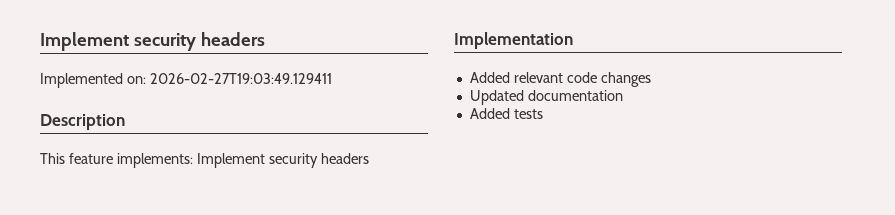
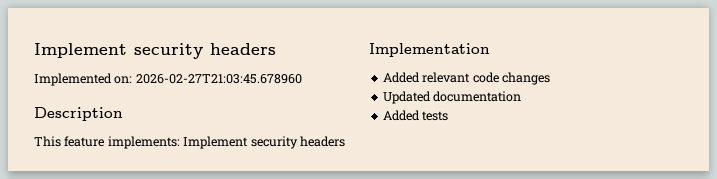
[149,73,332,84] 2026-02-27T19:03:49.129411 -> [135,74,302,84] 2026-02-27T21:03:45.678960

